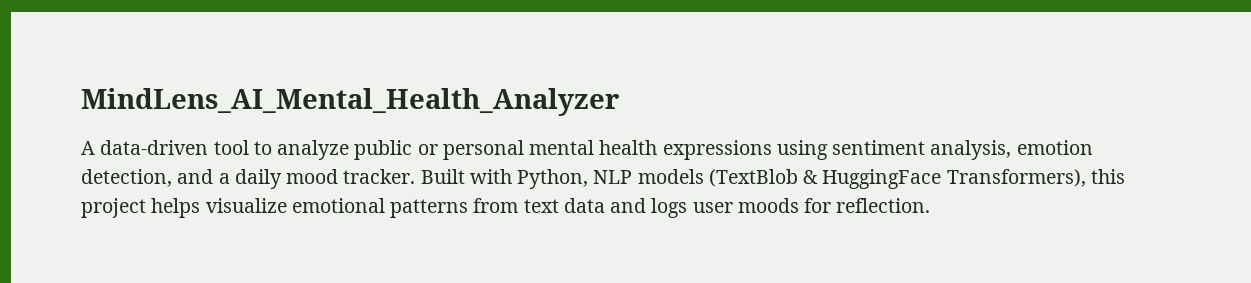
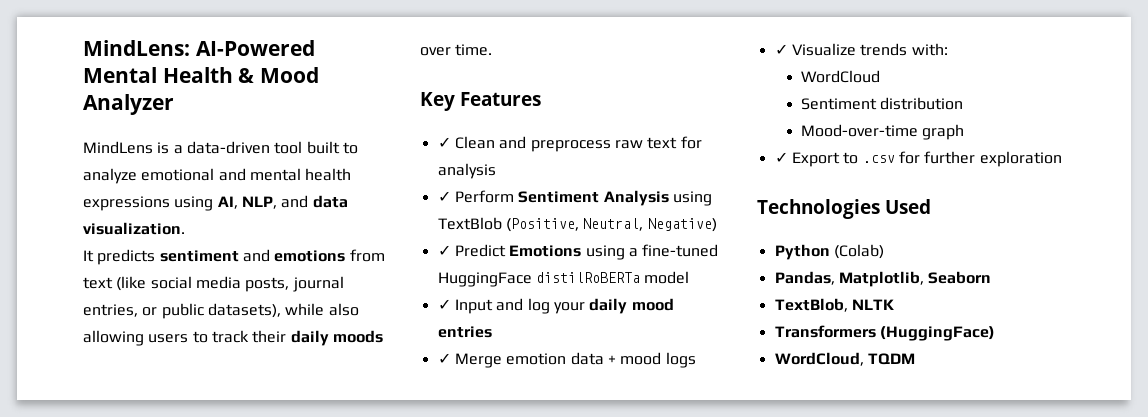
[81,88,619,116] [81,141,95,155] MindLens_AI_Mental_Health_Analyzer // A -> [83,40,315,56] [83,67,319,83] [83,94,174,115] [83,141,183,154] MindLens: AI-Powered Mental Health & Mood Analyzer // MindLens is a
(249, 147) none -> [306,141,340,154] built
[354,140,524,160] public or personal -> [141,168,246,181] emotional and
[832,140,1093,160] [81,169,1125,189] [81,198,931,218] sentiment analysis, emotion detection, and a daily mood tracker. Built with Python, NLP models (TextBlob & HuggingFace Transformers), this project helps visualize emotional patterns from text data and logs user moods for reflection. -> [217,195,348,209] [83,222,185,235] [83,249,385,265] [83,276,344,292] [83,303,359,319] [83,330,383,346] [420,44,493,56] [420,92,541,111] [437,136,702,152] [437,163,496,179] [437,190,712,206] [437,217,717,232] [437,244,719,260] [437,271,690,287] [437,298,674,314] [437,326,492,338] [437,352,696,368] [774,43,948,56] [801,70,881,83] [801,97,964,110] [801,124,965,140] [774,151,1062,167] [757,199,931,219] [774,244,884,260] [774,271,992,287] [774,298,894,312] [774,325,995,341] [774,352,915,366] AI, NLP, and data visualization. // It predicts sentiment and emotions from text (like social media posts, journal entries, or public datasets), while also allowing users to track their daily moods over time. // Key Features // ✓ Clean and preprocess raw text for analysis // ✓ Perform Sentiment Analysis using TextBlob (Positive, Neutral, Negative) // ✓ Predict Emotions using a fine-tuned HuggingFace distilRoBERTa model // ✓ Input and log your daily mood entries // ✓ Merge emotion data + mood logs // ✓ Visualize trends with: // WordCloud // Sentiment distribution // Mood-over-time graph // ✓ Export to .csv for further exploration // Technologies Used // Python (Colab) // Pandas, Matplotlib, Seaborn // TextBlob, NLTK // Transformers (HuggingFace) // WordCloud, TQDM

